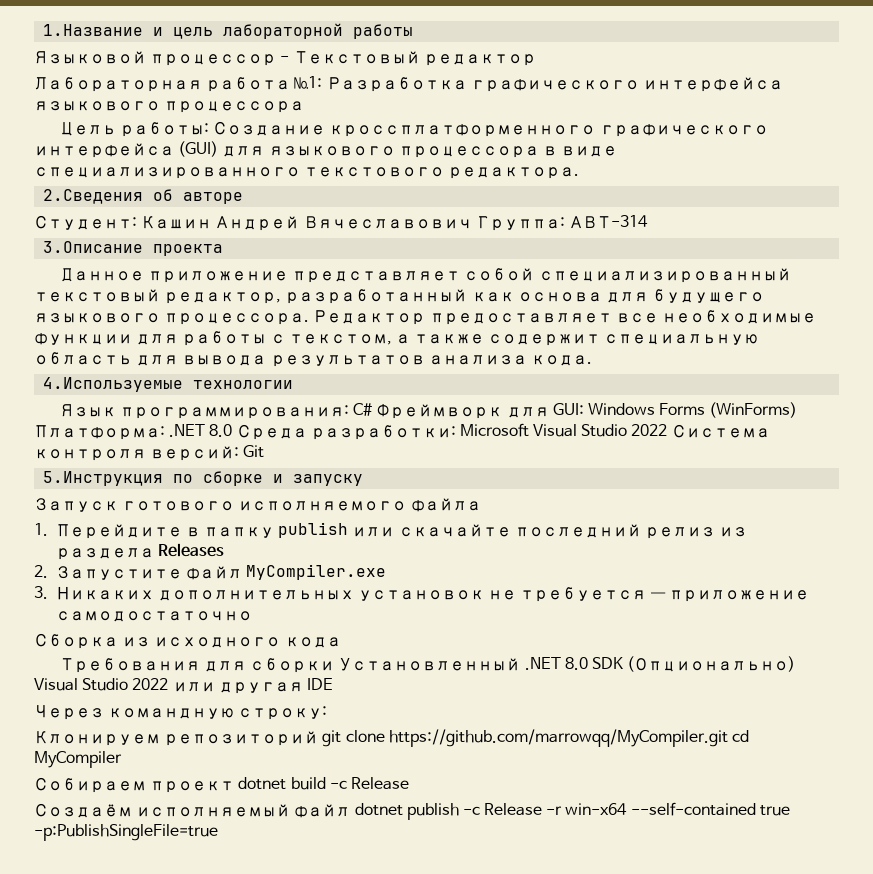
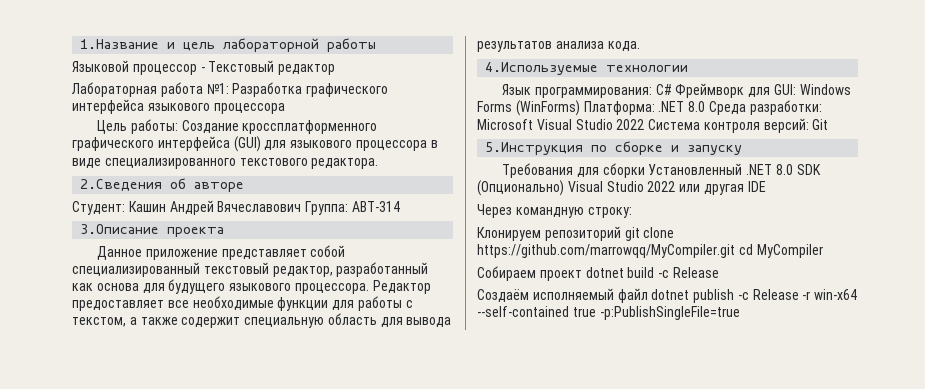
[34,498,481,512] [34,522,748,539] [55,543,224,560] [34,564,387,580] [34,586,809,602] [55,611,252,622] [34,633,341,649] // Запуск готового исполняемого файла // 1. Перейдите в папку publish или скачайте последний релиз из раздела Releases // 2. Запустите файл MyCompiler.exe // 3. Никаких дополнительных установок не требуется — приложение самодостаточно // Сборка из исходного кода -> (743, 150) none

